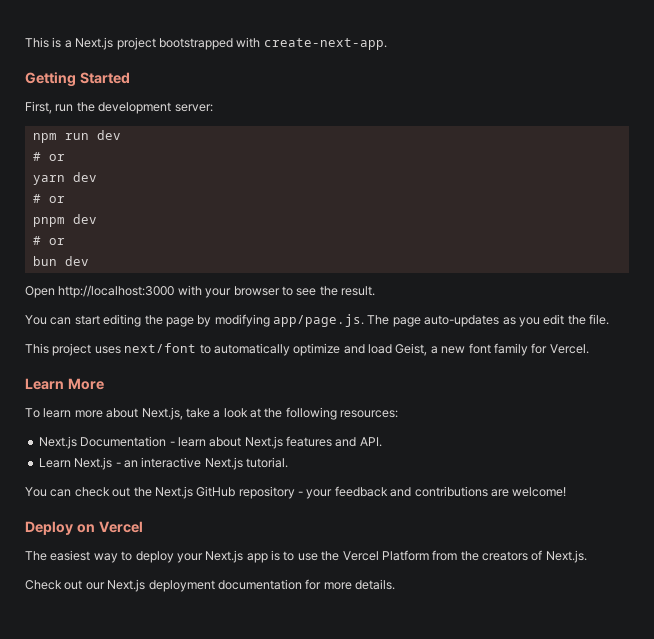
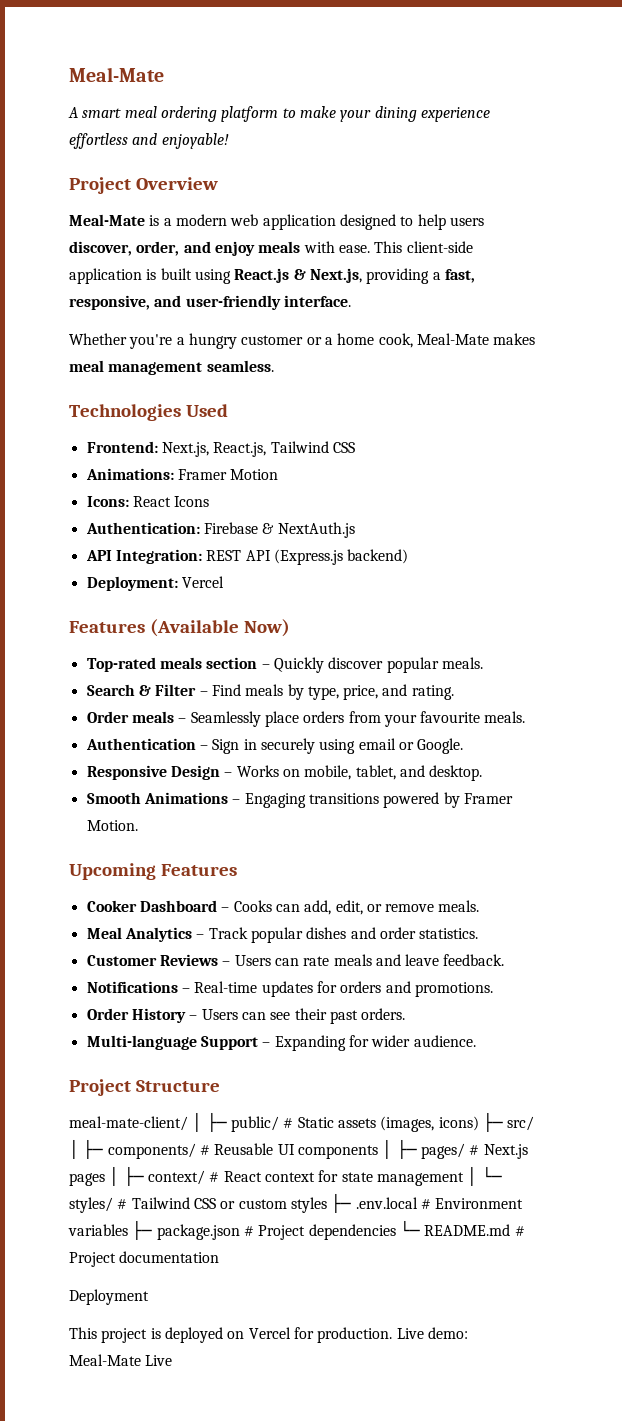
[25,37,387,50] [25,72,130,87] [25,101,213,114] [32,130,121,143] [32,152,65,161] [32,172,97,185] [32,194,65,203] [32,214,97,227] [32,236,65,245] [32,256,89,266] [25,285,375,298] [25,314,609,327] [25,343,589,356] [25,378,104,390] [25,407,399,420] [38,436,382,449] [38,457,288,470] [25,486,567,499] [25,521,143,535] [25,550,587,563] [25,579,395,592] This is a Next.js project bootstrapped with create-next-app. // Getting Started // First, run the development server: // npm run dev // # or // yarn dev // # or // pnpm dev // # or // bun dev // Open http://localhost:3000 with your browser to see the result. // You can start editing the page by modifying app/page.js. The page auto-updates as you edit the file. // This project uses next/font to automatically optimize and load Geist, a new font family for Vercel. // Learn More // To learn more about Next.js, take a look at the following resources: // Next.js Documentation - learn about Next.js features and API. // Learn Next.js - an interactive Next.js tutorial. // You can check out the Next.js GitHub repository - your feedback and contributions are welcome! // Deploy on Vercel // The easiest way to deploy your Next.js app is to use the Vercel Platform from the creators of Next.js. // Check out our Next.js deployment documentation for more details. -> [69,67,164,82] [68,106,490,122] [69,133,229,149] [69,177,218,194] [69,214,484,230] [69,241,473,256] [69,268,475,284] [69,295,351,310] [69,333,536,349] [69,360,274,375] [69,404,228,421] [86,441,355,457] [85,468,279,480] [86,496,210,507] [85,522,355,538] [85,549,409,565] [86,576,224,591] [69,619,290,637] [86,657,483,673] [86,684,454,700] [86,711,526,727] [85,738,464,754] [86,765,483,781] [86,792,513,808] [86,820,138,831] [69,863,237,880] [86,900,480,915] [86,927,479,943] [86,954,505,966] [86,981,493,997] [86,1008,406,1024] [86,1035,476,1051] [69,1079,220,1096] [69,1112,535,1132] [69,1139,528,1159] [69,1166,502,1186] [69,1193,524,1213] [68,1220,525,1240] [69,1251,220,1267] [69,1289,149,1305] [69,1327,468,1343] [69,1354,173,1366] Meal-Mate // A smart meal ordering platform to make your dining experience effortless and enjoyable! // Project Overview // Meal-Mate is a modern web application designed to help users discover, order, and enjoy meals with ease. This client-side application is built using React.js & Next.js, providing a fast, responsive, and user-friendly interface. // Whether you're a hungry customer or a home cook, Meal-Mate makes meal management seamless. // Technologies Used // Frontend: Next.js, React.js, Tailwind CSS // Animations: Framer Motion // Icons: React Icons // Authentication: Firebase & NextAuth.js // API Integration: REST API (Express.js backend) // Deployment: Vercel // Features (Available Now) // Top-rated meals section – Quickly discover popular meals. // Search & Filter – Find meals by type, price, and rating. // Order meals – Seamlessly place orders from your favourite meals. // Authentication – Sign in securely using email or Google. // Responsive Design – Works on mobile, tablet, and desktop. // Smooth Animations – Engaging transitions powered by Framer Motion. // Upcoming Features // Cooker Dashboard – Cooks can add, edit, or remove meals. // Meal Analytics – Track popular dishes and order statistics. // Customer Reviews – Users can rate meals and leave feedback. // Notifications – Real-time updates for orders and promotions. // Order History – Users can see their past orders. // Multi-language Support – Expanding for wider audience. // Project Structure // meal-mate-client/ │ ├─ public/ # Static assets (images, icons) ├─ src/ │ ├─ components/ # Reusable UI components │ ├─ pages/ # Next.js pages │ ├─ context/ # React context for state management │ └─ styles/ # Tailwind CSS or custom styles ├─ .env.local # Environment variables ├─ package.json # Project dependencies └─ README.md # Project documentation // Deployment // This project is deployed on Vercel for production. Live demo: Meal-Mate Live

